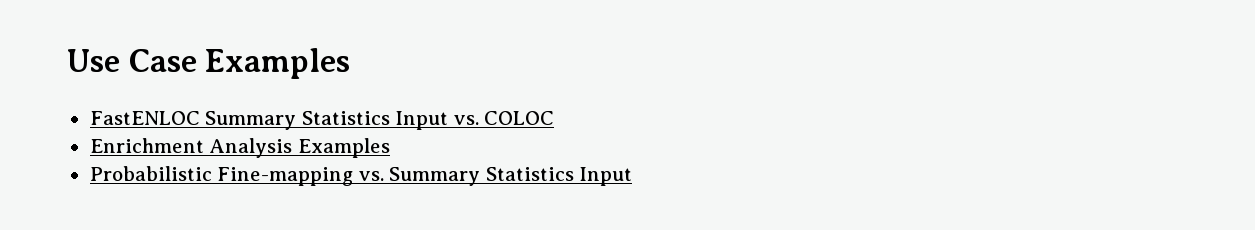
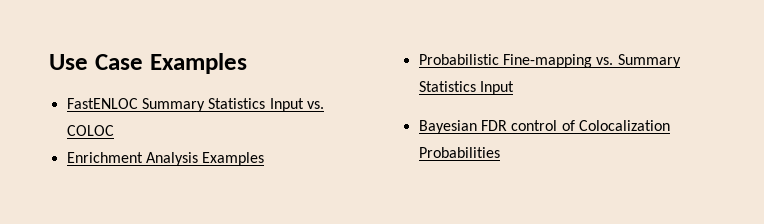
(633, 176) none -> [418,120,670,134] [418,147,500,158] // Bayesian FDR control of Colocalization Probabilities

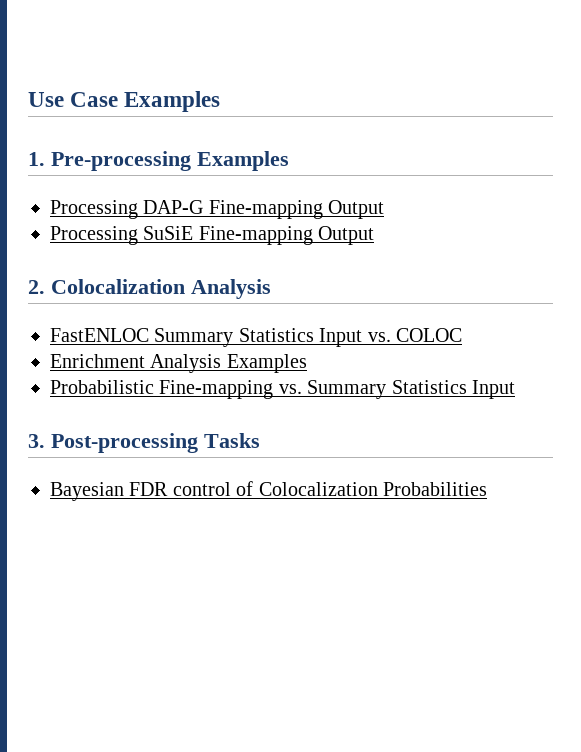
(247, 63) none -> [28,151,289,171] [50,200,385,219] [50,226,375,245] [28,279,271,299] // 1. Pre-processing Examples // Processing DAP-G Fine-mapping Output // Processing SuSiE Fine-mapping Output // 2. Colocalization Analysis
(514, 88) none -> [28,433,260,453] // 3. Post-processing Tasks

